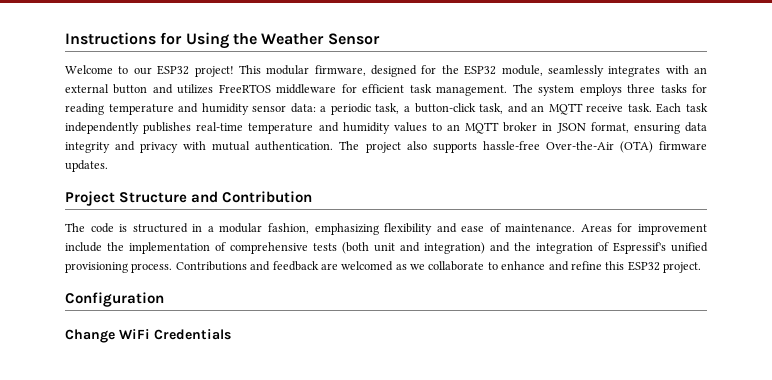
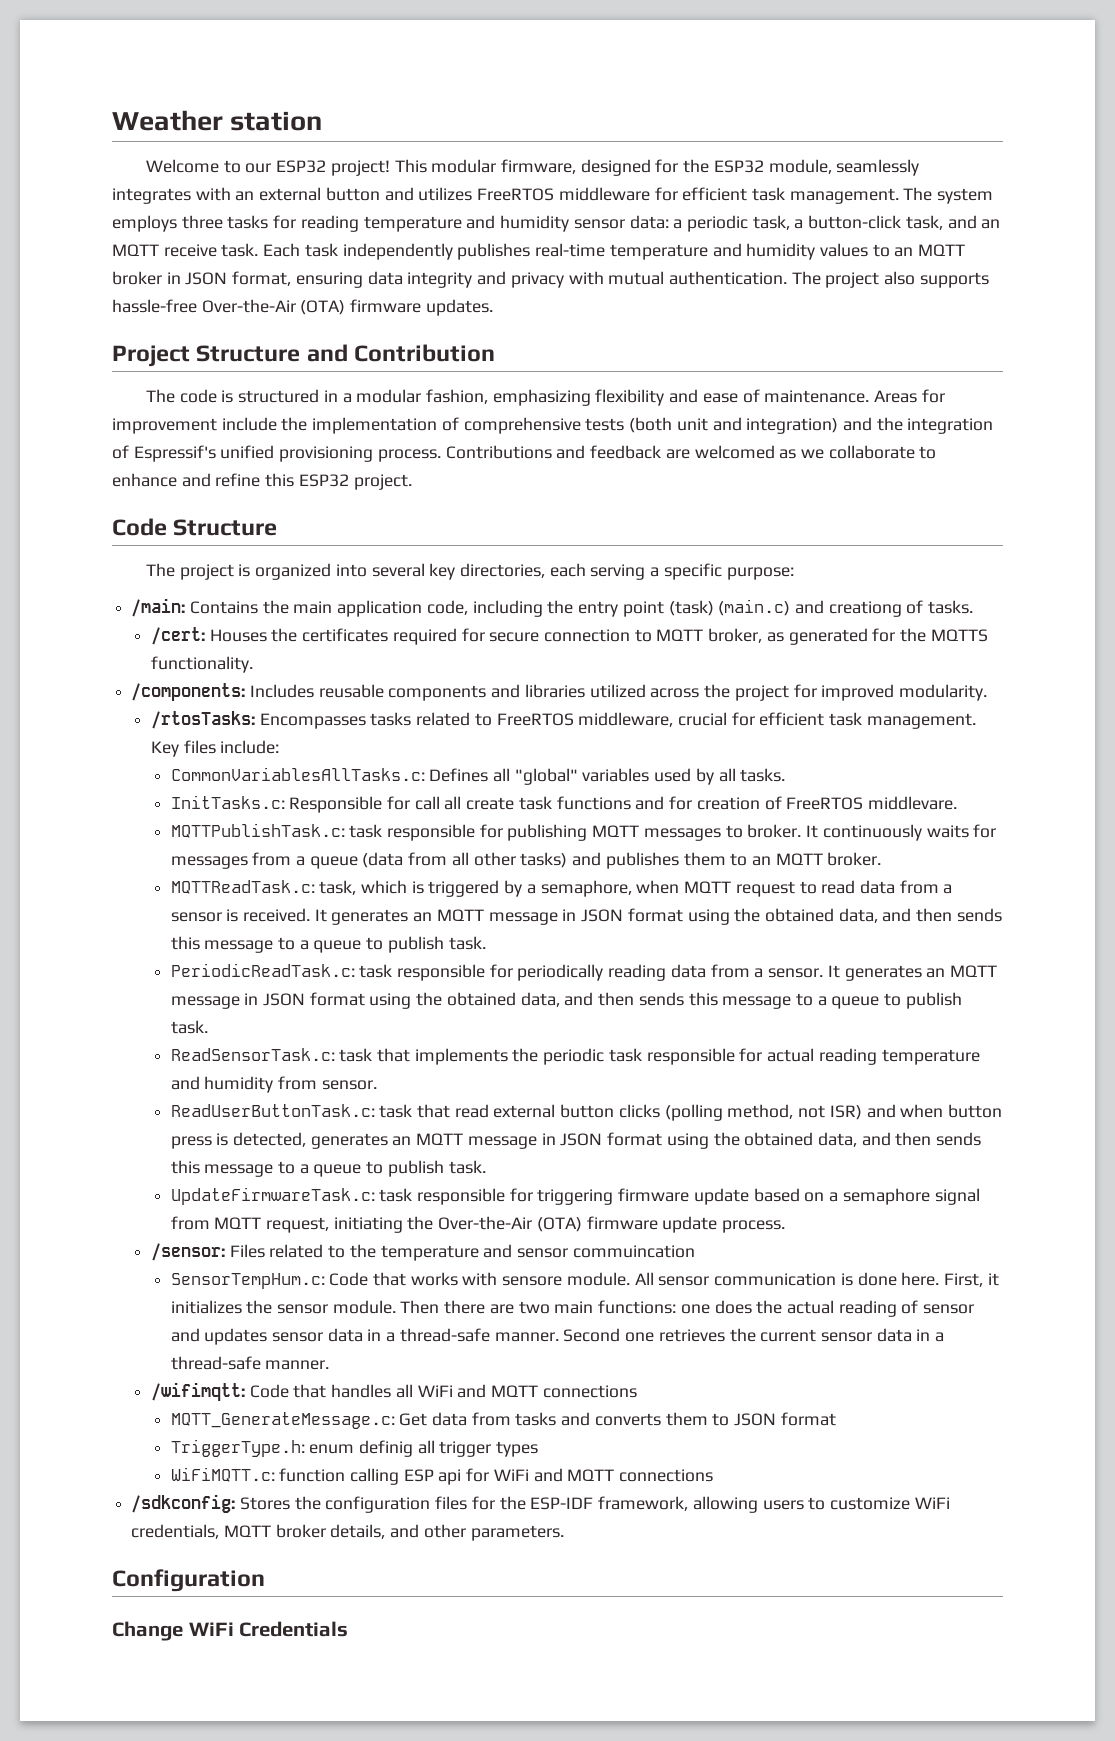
[65,32,380,49] Instructions for Using the Weather Sensor -> [112,110,323,131] Weather station
(701, 267) none -> [112,518,278,536] [145,563,794,580] [131,598,974,617] [150,627,988,645] [150,656,253,673] [131,683,987,701] [150,711,976,729] [150,740,280,757] [170,767,786,785] [170,795,957,813] [170,823,997,841] [170,852,882,869] [170,880,953,897] [170,908,1002,925] [170,936,486,953] [170,963,997,981] [170,992,962,1009] [170,1020,208,1034] [170,1048,980,1065] [170,1076,377,1093] [170,1104,1002,1121] [170,1132,982,1149] [170,1160,486,1177] [170,1187,980,1205] [170,1216,786,1233] [150,1243,695,1261] [170,1272,999,1289] [170,1300,975,1317] [170,1328,945,1345] [170,1356,330,1370] [150,1382,637,1401] [170,1412,836,1429] [170,1439,539,1457] [170,1467,714,1485] [131,1494,950,1513] [131,1524,564,1541] // Code Structure // The project is organized into several key directories, each serving a specific purpose: // /main: Contains the main application code, including the entry point (task) (main.c) and creationg of tasks. // /cert: Houses the certificates required for secure connection to MQTT broker, as generated for the MQTTS functionality. // /components: Includes reusable components and libraries utilized across the project for improved modularity. // /rtosTasks: Encompasses tasks related to FreeRTOS middleware, crucial for efficient task management. Key files include: // CommonVariablesAllTasks.c: Defines all "global" variables used by all tasks. // InitTasks.c: Responsible for call all create task functions and for creation of FreeRTOS middlevare. // MQTTPublishTask.c: task responsible for publishing MQTT messages to broker. It continuously waits for messages from a queue (data from all other tasks) and publishes them to an MQTT broker. // MQTTReadTask.c: task, which is triggered by a semaphore, when MQTT request to read data from a sensor is received. It generates an MQTT message in JSON format using the obtained data, and then sends this message to a queue to publish task. // PeriodicReadTask.c: task responsible for periodically reading data from a sensor. It generates an MQTT message in JSON format using the obtained data, and then sends this message to a queue to publish task. // ReadSensorTask.c: task that implements the periodic task responsible for actual reading temperature and humidity from sensor. // ReadUserButtonTask.c: task that read external button clicks (polling method, not ISR) and when button press is detected, generates an MQTT message in JSON format using the obtained data, and then sends this message to a queue to publish task. // UpdateFirmwareTask.c: task responsible for triggering firmware update based on a semaphore signal from MQTT request, initiating the Over-the-Air (OTA) firmware update process. // /sensor: Files related to the temperature and sensor commuincation // SensorTempHum.c: Code that works with sensore module. All sensor communication is done here. First, it initializes the sensor module. Then there are two main functions: one does the actual reading of sensor and updates sensor data in a thread-safe manner. Second one retrieves the current sensor data in a thread-safe manner. // /wifimqtt: Code that handles all WiFi and MQTT connections // MQTT_GenerateMessage.c: Get data from tasks and converts them to JSON format // TriggerType.h: enum definig all trigger types // WiFiMQTT.c: function calling ESP api for WiFi and MQTT connections // /sdkconfig: Stores the configuration files for the ESP-IDF framework, allowing users to customize WiFi credentials, MQTT broker details, and other parameters.

